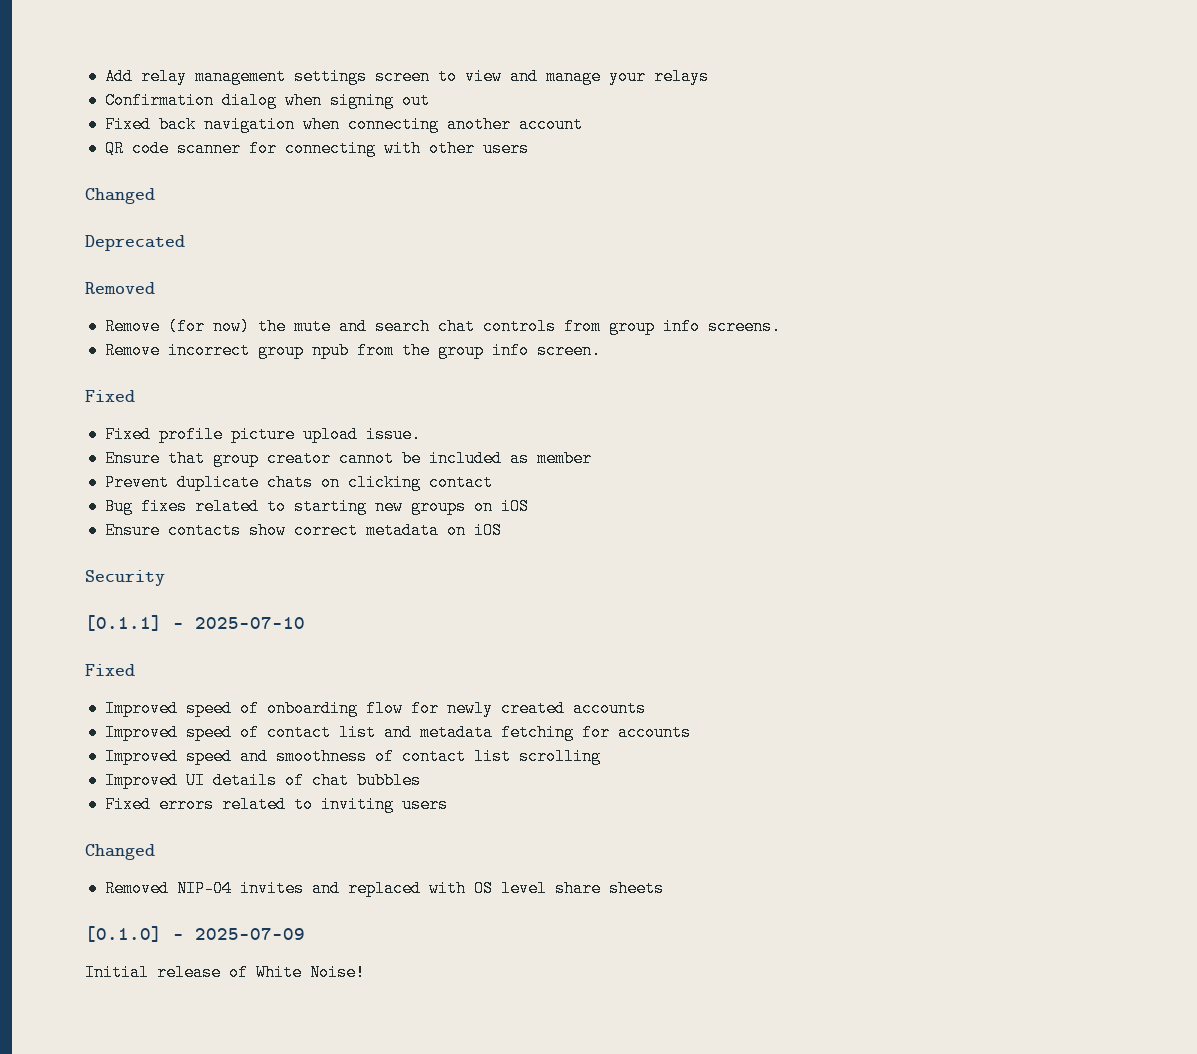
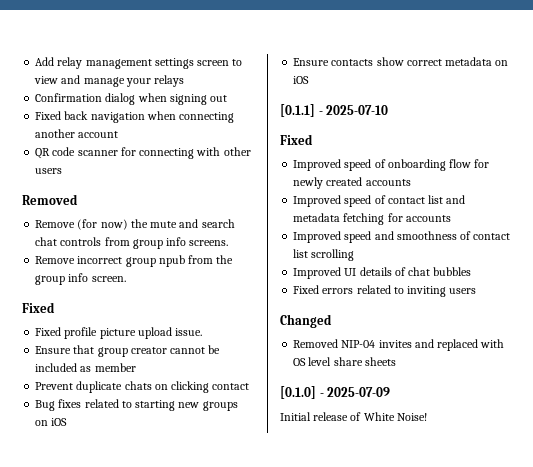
[85,188,155,204] [85,235,185,251] // Changed // Deprecated -> (63, 171) none
[85,570,165,586] // Security -> (310, 80) none

